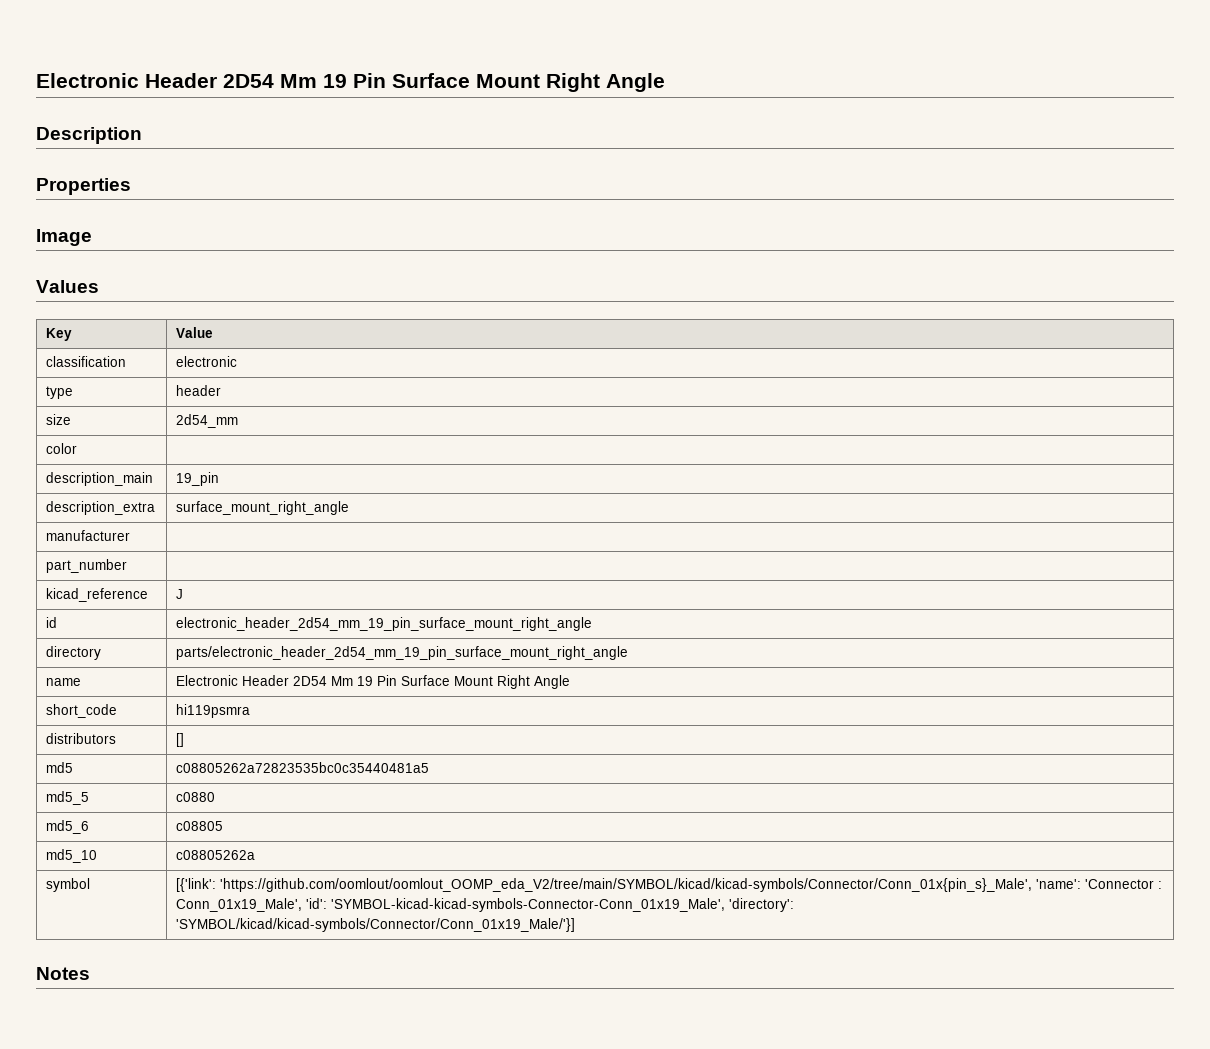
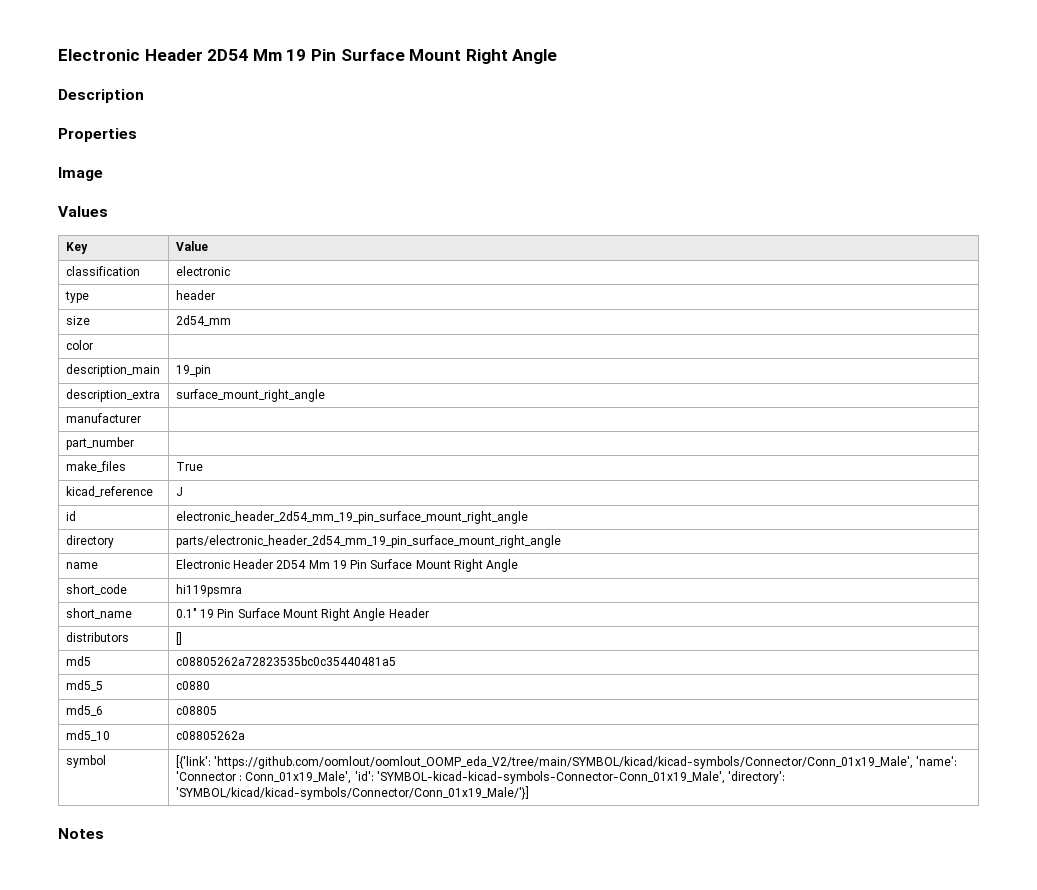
(128, 566) none -> [65,461,126,472] [175,462,203,471] // make_files | True
(251, 711) none -> [65,608,132,619] [175,608,429,621] // short_name | 0.1" 19 Pin Surface Mount Right Angle Header
[220,878,1033,892] 'https://github.com/oomlout/oomlout_OOMP_eda_V2/tree/main/SYMBOL/kicad/kicad-symbols/Connector/Conn_01x{pin_s}_Male', -> [214,756,914,769] 'https://github.com/oomlout/oomlout_OOMP_eda_V2/tree/main/SYMBOL/kicad/kicad-symbols/Connector/Conn_01x19_Male',

